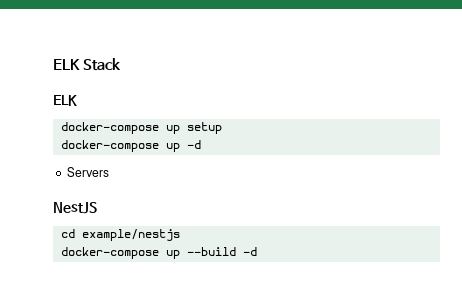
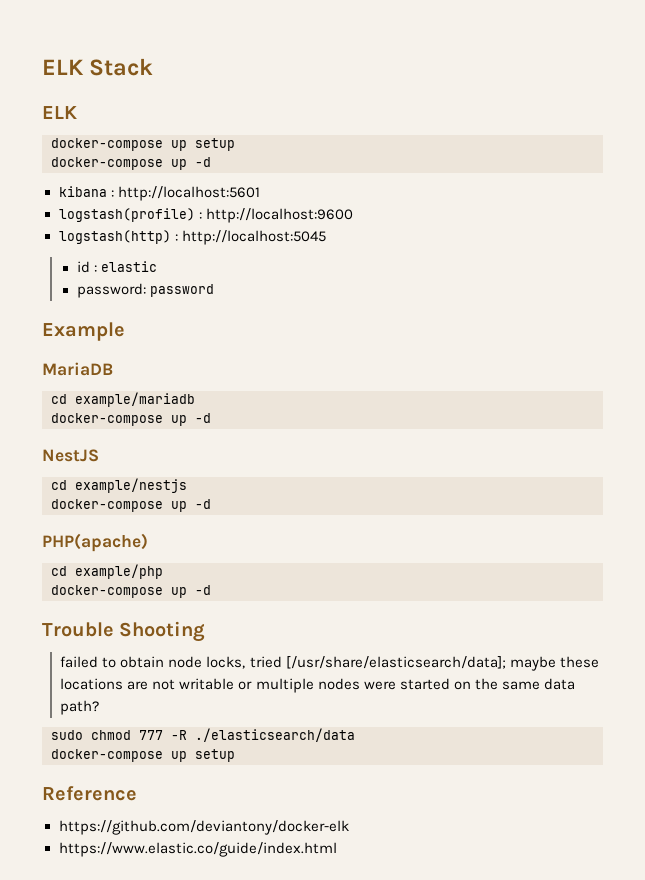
[66,167,109,177] Servers -> [58,186,260,201] [58,208,353,223] [58,230,326,245] [76,261,157,273] [76,283,214,298] [42,322,125,341] [42,362,113,376] [51,392,195,407] [51,413,211,426] kibana : http://localhost:5601 // logstash(profile) : http://localhost:9600 // logstash(http) : http://localhost:5045 // id : elastic // password: password // Example // MariaDB // cd example/mariadb // docker-compose up -d
[186,247,257,256] --build -d -> [195,499,211,509] [42,533,148,552] [51,564,163,579] [51,585,211,598] [42,621,206,642] [60,656,599,671] [60,678,575,693] [60,700,100,715] [51,728,355,742] [51,749,235,762] [42,786,137,801] [58,820,349,835] [58,842,337,857] -d // PHP(apache) // cd example/php // docker-compose up -d // Trouble Shooting // failed to obtain node locks, tried [/usr/share/elasticsearch/data]; maybe these locations are not writable or multiple nodes were started on the same data path? // sudo chmod 777 -R ./elasticsearch/data // docker-compose up setup // Reference // https://github.com/deviantony/docker-elk // https://www.elastic.co/guide/index.html

